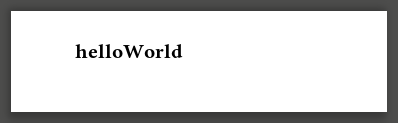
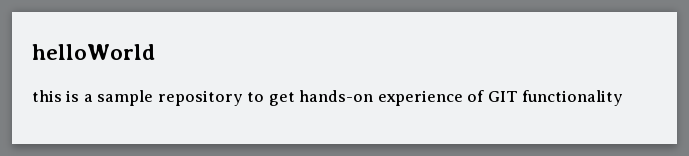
(183, 51) none -> [32,90,624,106] // this is a sample repository to get hands-on experience of GIT functionality

